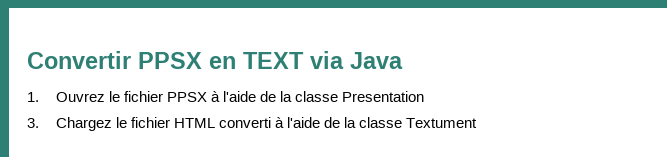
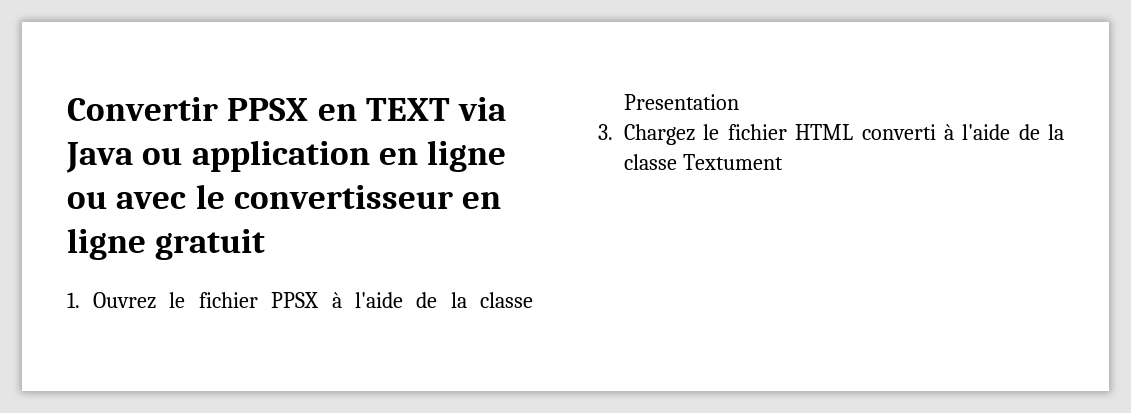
(403, 60) none -> [142,140,507,172] [67,184,502,209] [67,228,266,260] ou application en ligne ou avec le convertisseur en ligne gratuit

